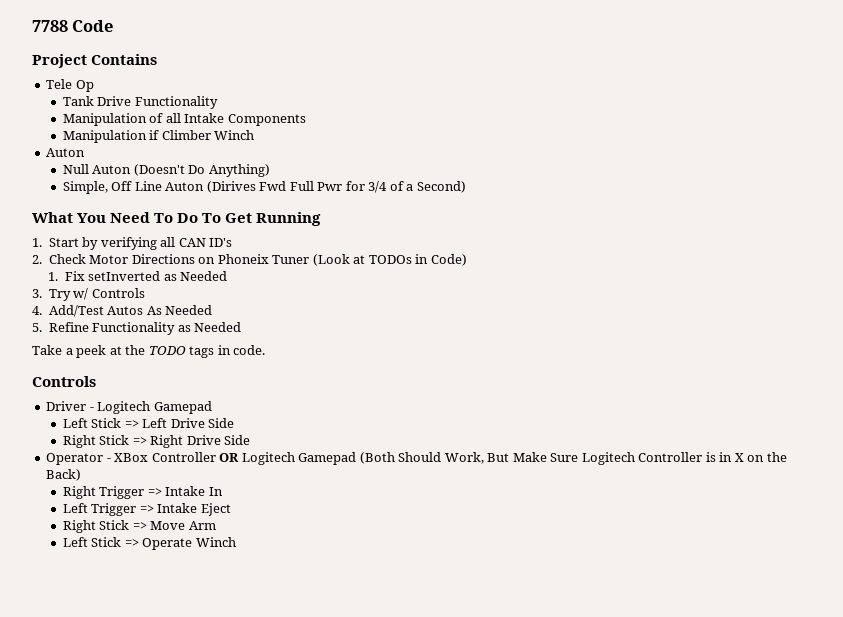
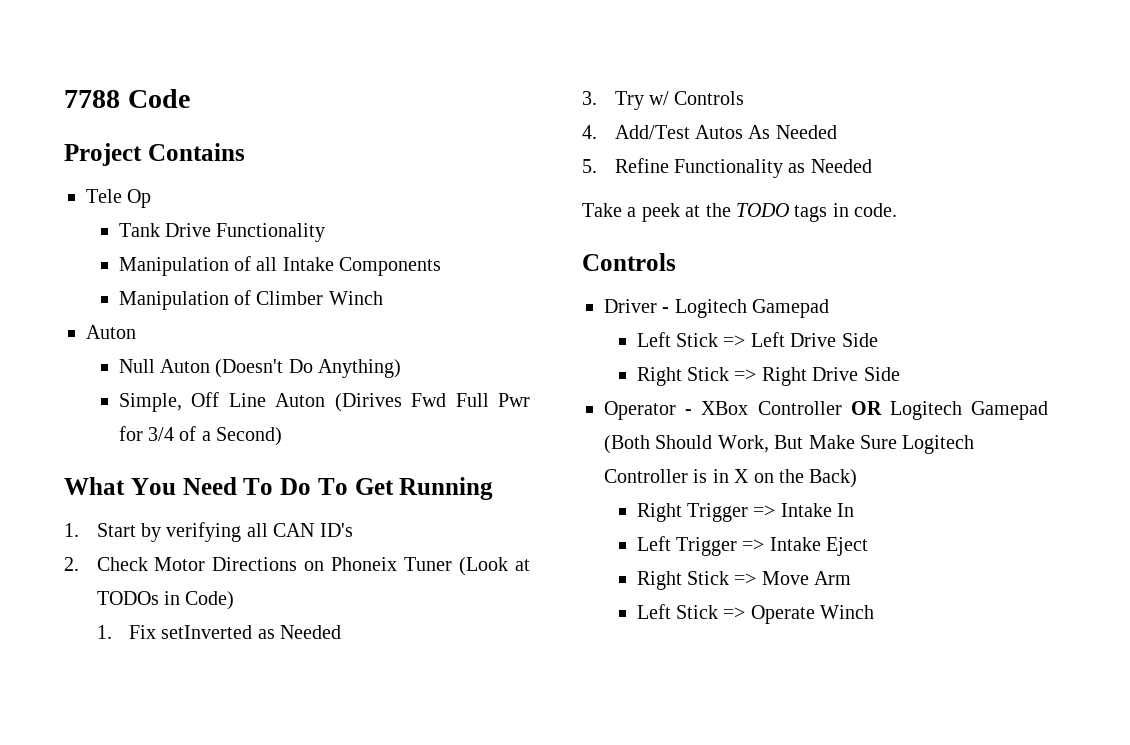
[149,130,160,140] if -> [233,290,251,305] of

